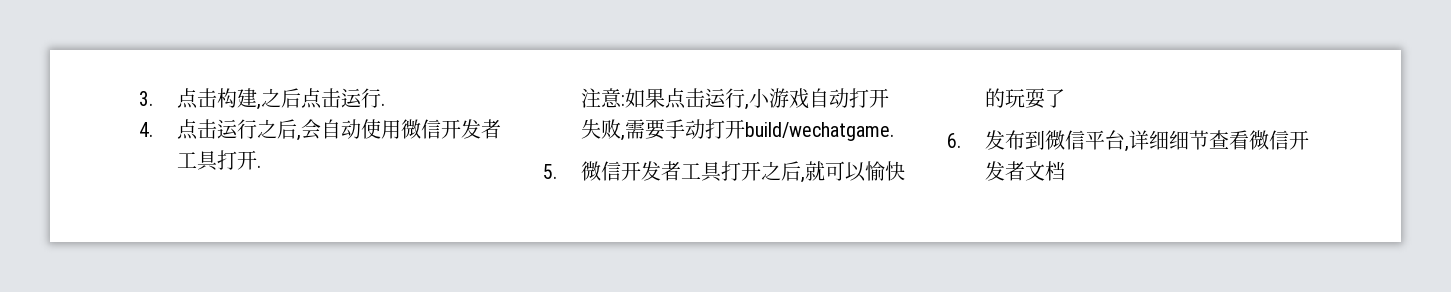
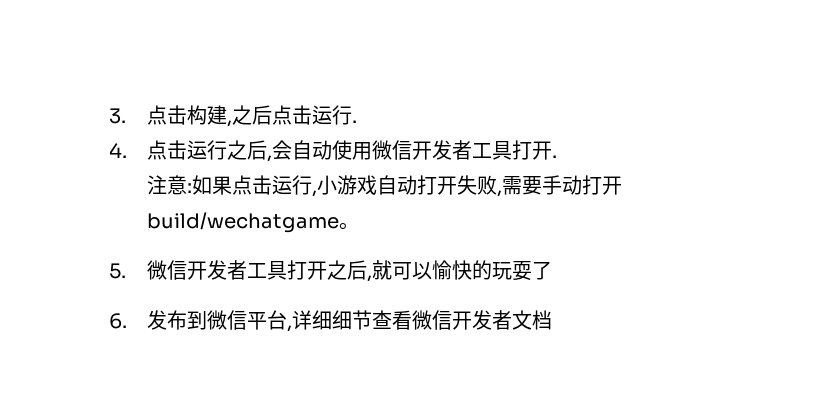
[745,122,895,141] build/wechatgame. -> [146,212,359,233] build/wechatgame。

